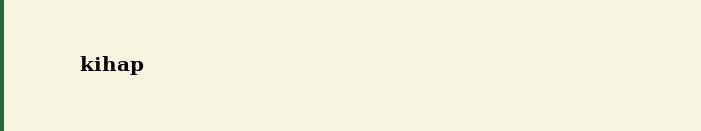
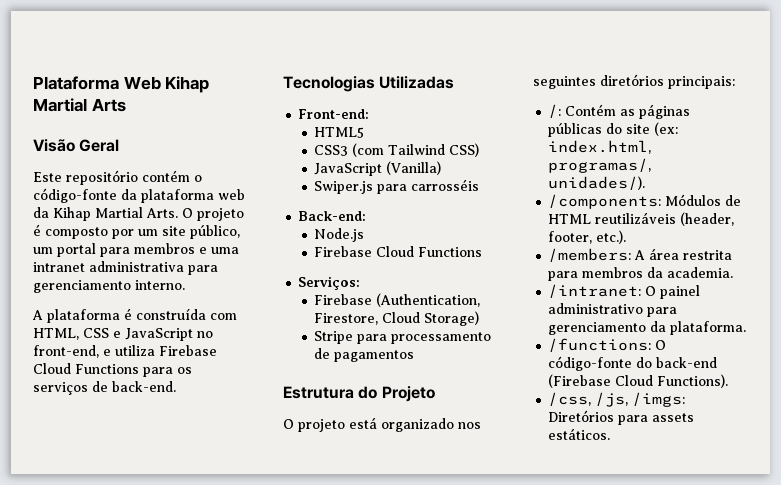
[80,56,144,75] kihap -> [33,76,210,93] [33,98,126,112] [33,139,120,152] [33,170,202,185] [33,188,245,203] [33,207,244,221] [33,224,240,239] [33,243,239,257] [33,261,218,275] [33,280,185,293] [32,308,237,323] [33,328,213,341] [33,345,217,358] [33,363,192,377] [33,381,176,395] [283,76,455,92] [298,109,370,119] [314,127,365,138] [314,143,480,157] [314,161,442,176] [314,179,480,194] [298,211,367,221] [314,228,365,242] [314,246,483,257] [298,276,361,290] [314,293,481,307] [314,311,480,326] [314,331,492,344] [314,348,415,362] [283,386,435,402] [283,417,481,432] [533,74,735,89] [548,104,691,119] [548,122,679,137] [548,140,652,154] [548,158,652,173] [548,176,646,190] [548,194,742,209] [548,212,735,226] [548,230,627,244] [548,248,733,262] [548,267,734,281] [548,284,701,299] [548,303,678,317] [548,321,747,335] [548,338,667,352] [548,356,718,371] [548,374,729,388] [548,392,686,407] [548,410,695,425] [548,428,611,440] Plataforma Web Kihap Martial Arts // Visão Geral // Este repositório contém o código-fonte da plataforma web da Kihap Martial Arts. O projeto é composto por um site público, um portal para membros e uma intranet administrativa para gerenciamento interno. // A plataforma é construída com HTML, CSS e JavaScript no front-end, e utiliza Firebase Cloud Functions para os serviços de back-end. // Tecnologias Utilizadas // Front-end: // HTML5 // CSS3 (com Tailwind CSS) // JavaScript (Vanilla) // Swiper.js para carrosséis // Back-end: // Node.js // Firebase Cloud Functions // Serviços: // Firebase (Authentication, Firestore, Cloud Storage) // Stripe para processamento de pagamentos // Estrutura do Projeto // O projeto está organizado nos seguintes diretórios principais: // /: Contém as páginas públicas do site (ex: index.html, programas/, unidades/). // /components: Módulos de HTML reutilizáveis (header, footer, etc.). // /members: A área restrita para membros da academia. // /intranet: O painel administrativo para gerenciamento da plataforma. // /functions: O código-fonte do back-end (Firebase Cloud Functions). // /css, /js, /imgs: Diretórios para assets estáticos.

